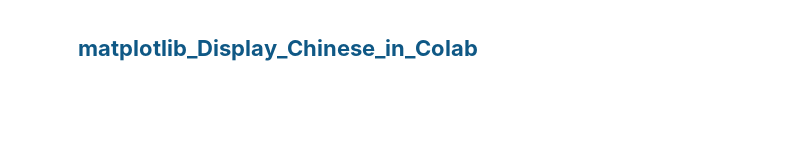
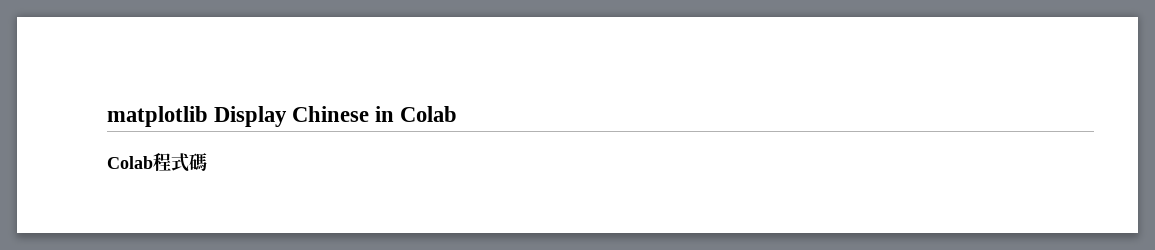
[78,39,478,61] matplotlib_Display_Chinese_in_Colab -> [107,106,458,127] [107,153,207,172] matplotlib Display Chinese in Colab // Colab程式碼

